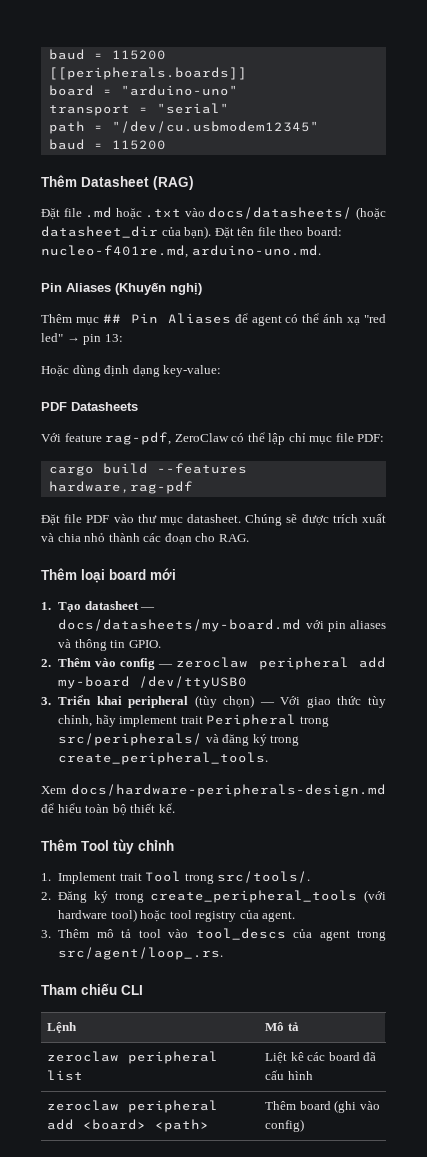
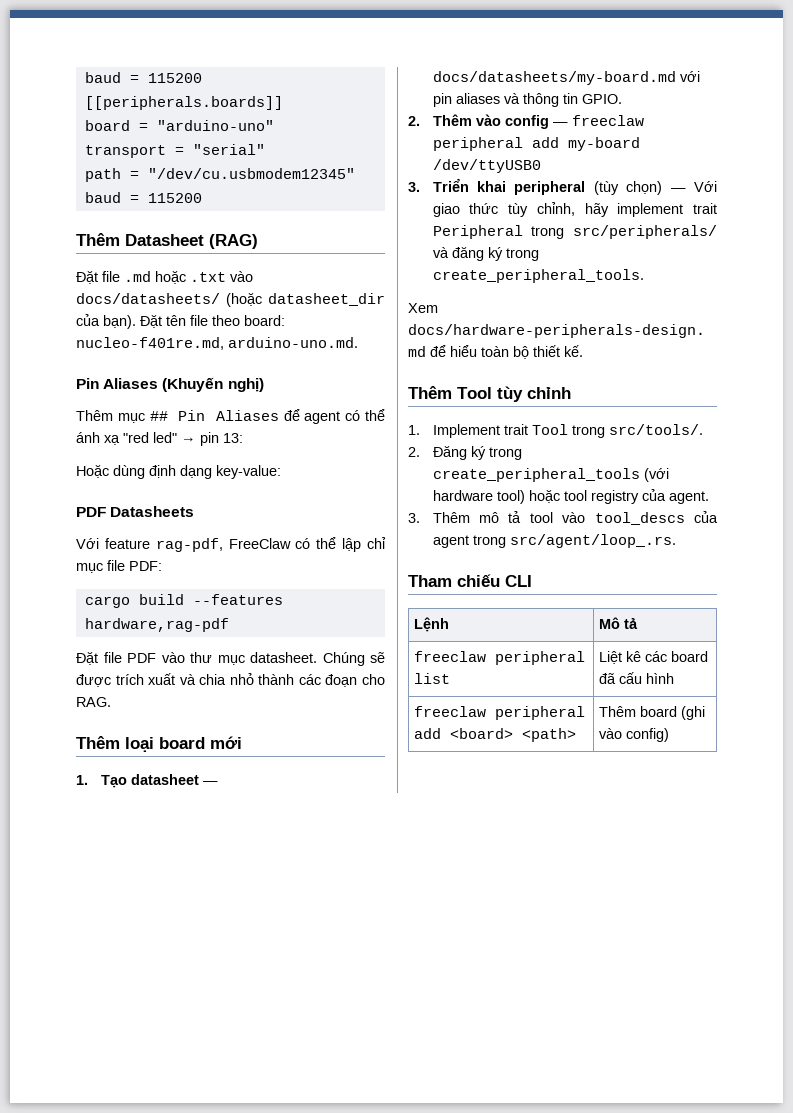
[174,433,229,442] ZeroClaw -> [228,538,291,549] FreeClaw
[176,657,249,668] zeroclaw -> [571,115,644,126] freeclaw
[47,1051,120,1062] zeroclaw -> [413,651,486,662] freeclaw
[47,1100,120,1111] zeroclaw -> [413,706,486,717] freeclaw

